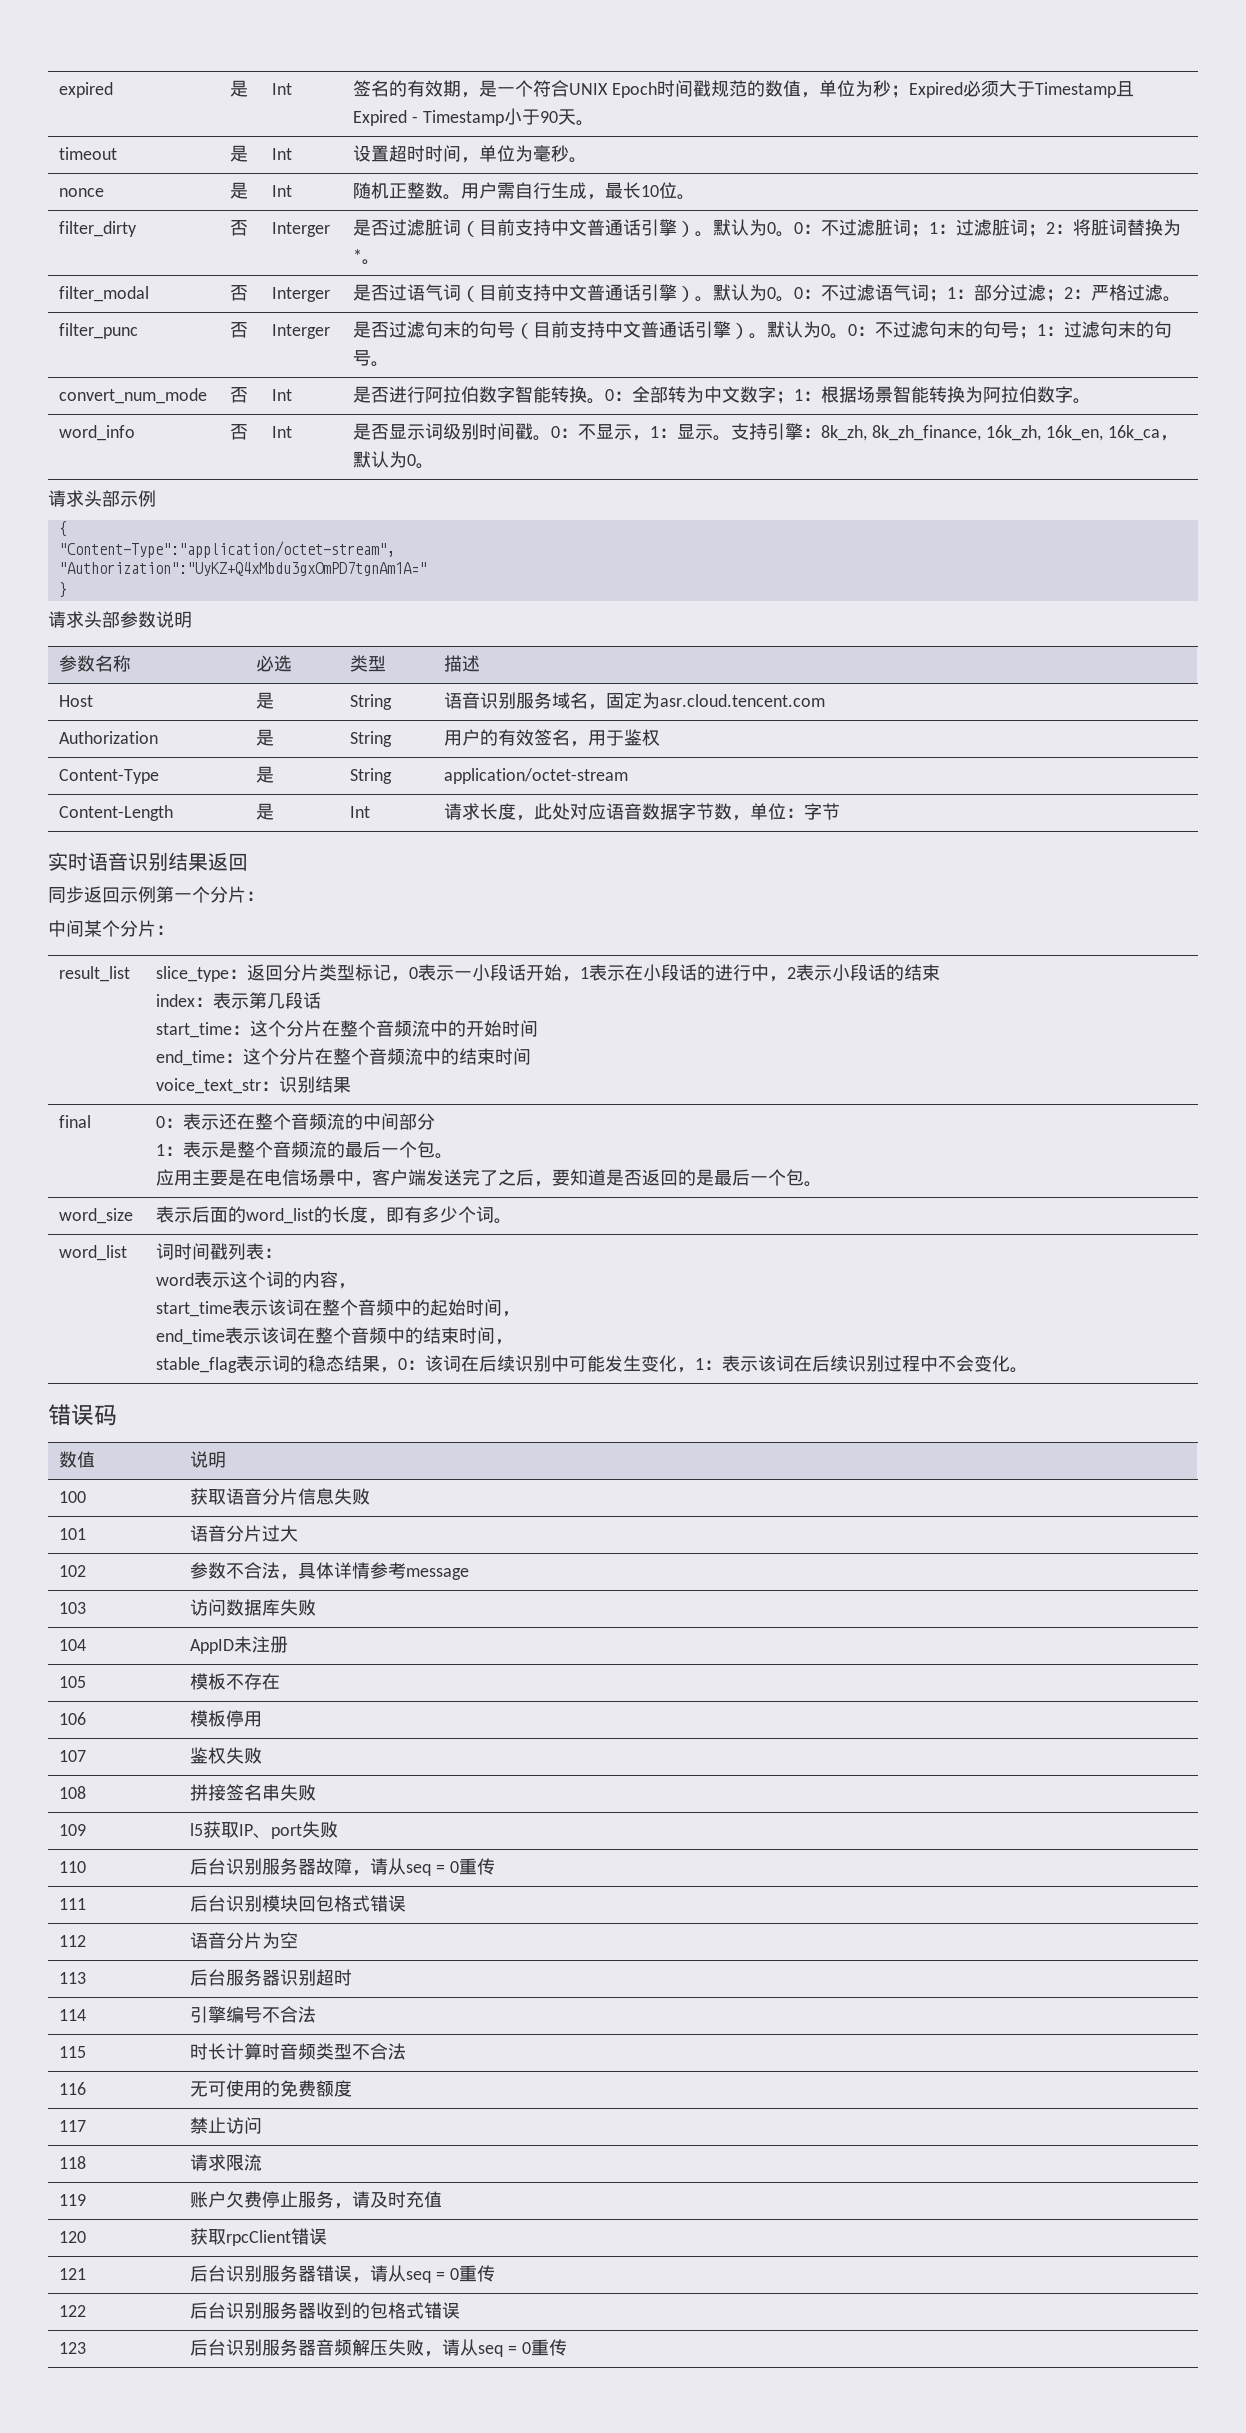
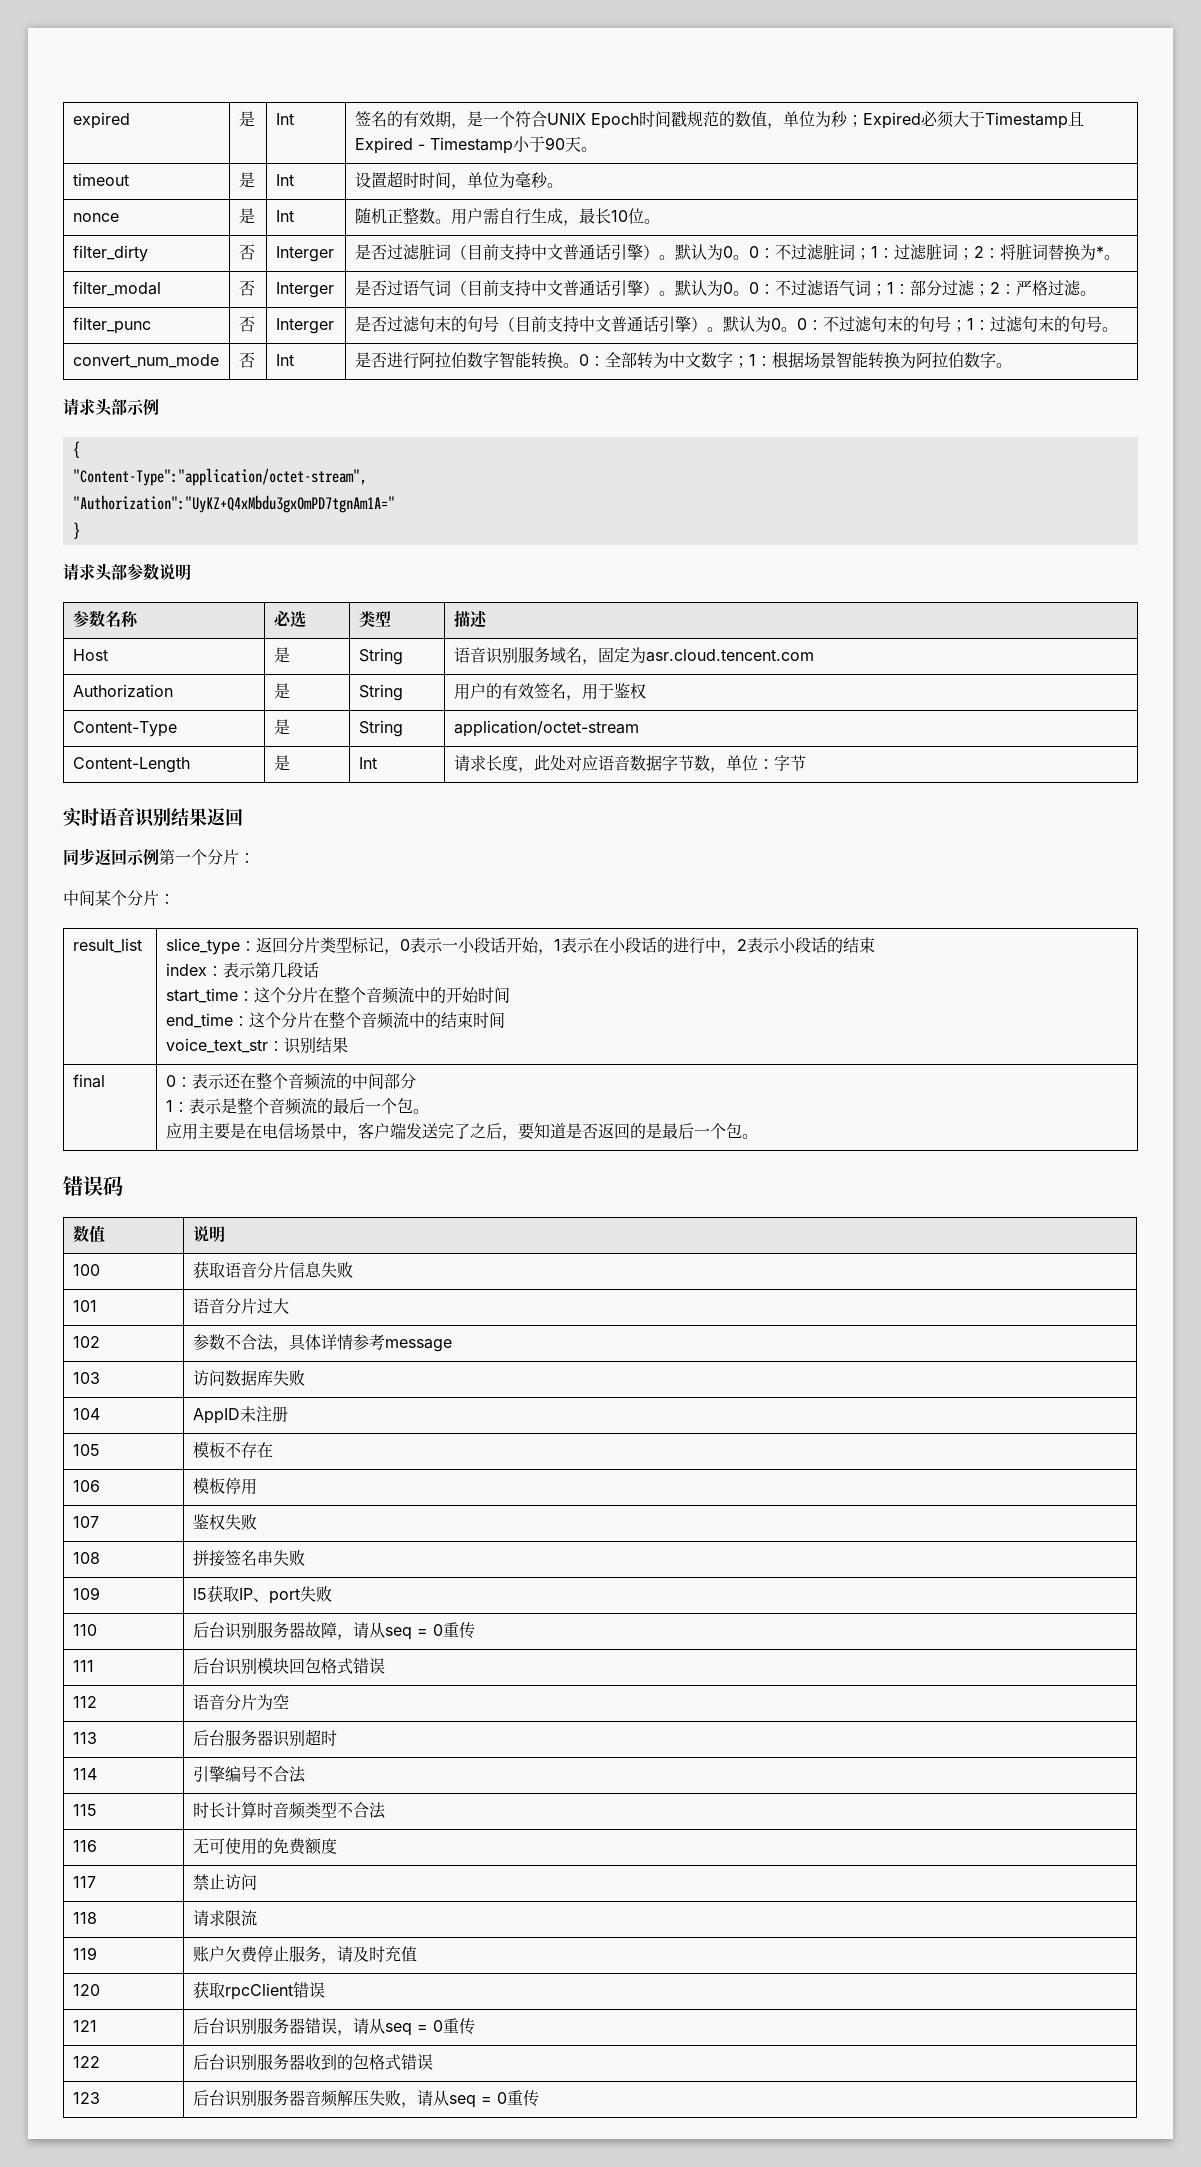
[59,425,136,441] [230,424,249,440] [272,426,293,438] [353,423,1178,441] [353,451,435,469] // word_info | 否 | Int | 是否显示词级别时间戳。0：不显示，1：显示。支持引擎：8k_zh, 8k_zh_finance, 16k_zh, 16k_en, 16k_ca，默认为0。 -> (1012, 365) none
[59,1208,134,1224] [156,1206,513,1224] [59,1245,128,1261] [156,1243,283,1260] [156,1271,357,1289] [156,1299,521,1317] [156,1327,514,1345] [156,1355,1029,1373] // word_size | 表示后面的word_list的长度，即有多少个词。 // word_list | 词时间戳列表： // word表示这个词的内容， // start_time表示该词在整个音频中的起始时间， // end_time表示该词在整个音频中的结束时间， // stable_flag表示词的稳态结果，0：该词在后续识别中可能发生变化，1：表示该词在后续识别过程中不会变化。 -> (758, 1136) none

